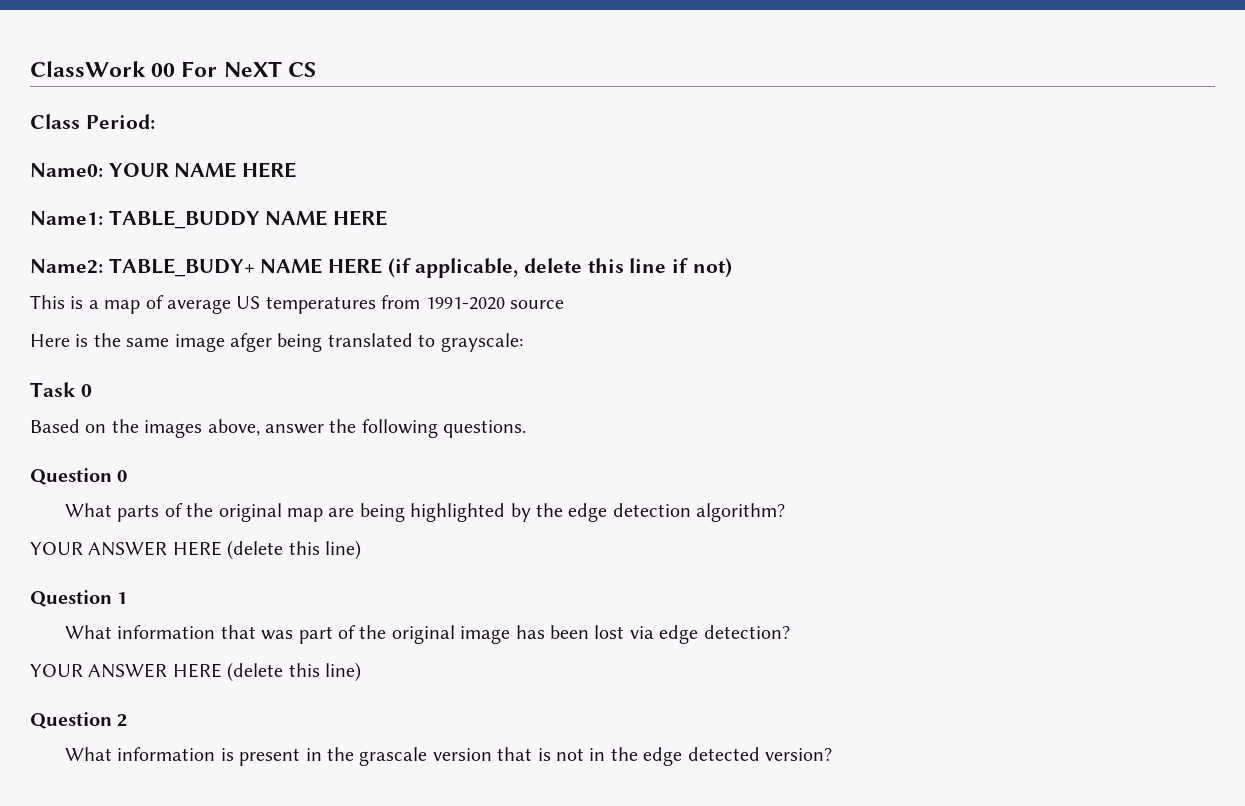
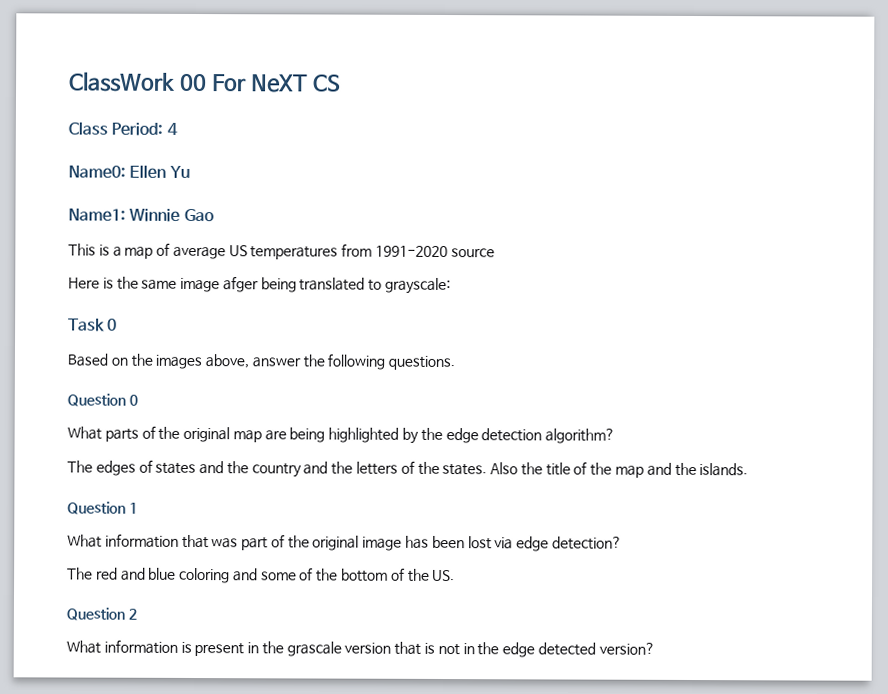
(155, 121) none -> [166,122,178,135] 4
[108,162,297,178] [30,210,388,229] [30,258,732,278] YOUR NAME HERE // Name1: TABLE_BUDDY NAME HERE // Name2: TABLE_BUDY+ NAME HERE (if applicable, delete this line if not) -> [129,164,190,179] [68,208,214,223] Ellen Yu // Name1: Winnie Gao
[30,540,361,560] YOUR ANSWER HERE (delete this line) -> [67,459,749,478] The edges of states and the country and the letters of the states. Also the title of the map and the islands.
[30,662,361,682] YOUR ANSWER HERE (delete this line) -> [67,567,456,584] The red and blue coloring and some of the bottom of the US.

